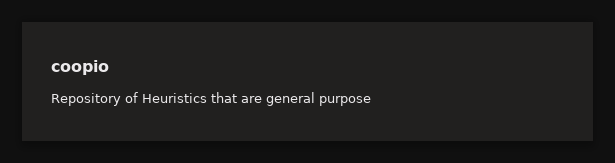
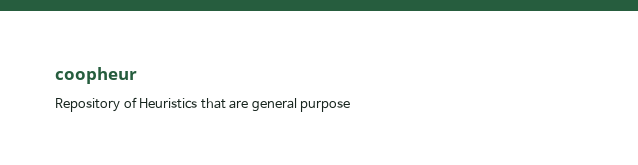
[51,60,109,75] coopio -> [55,67,137,84] coopheur

